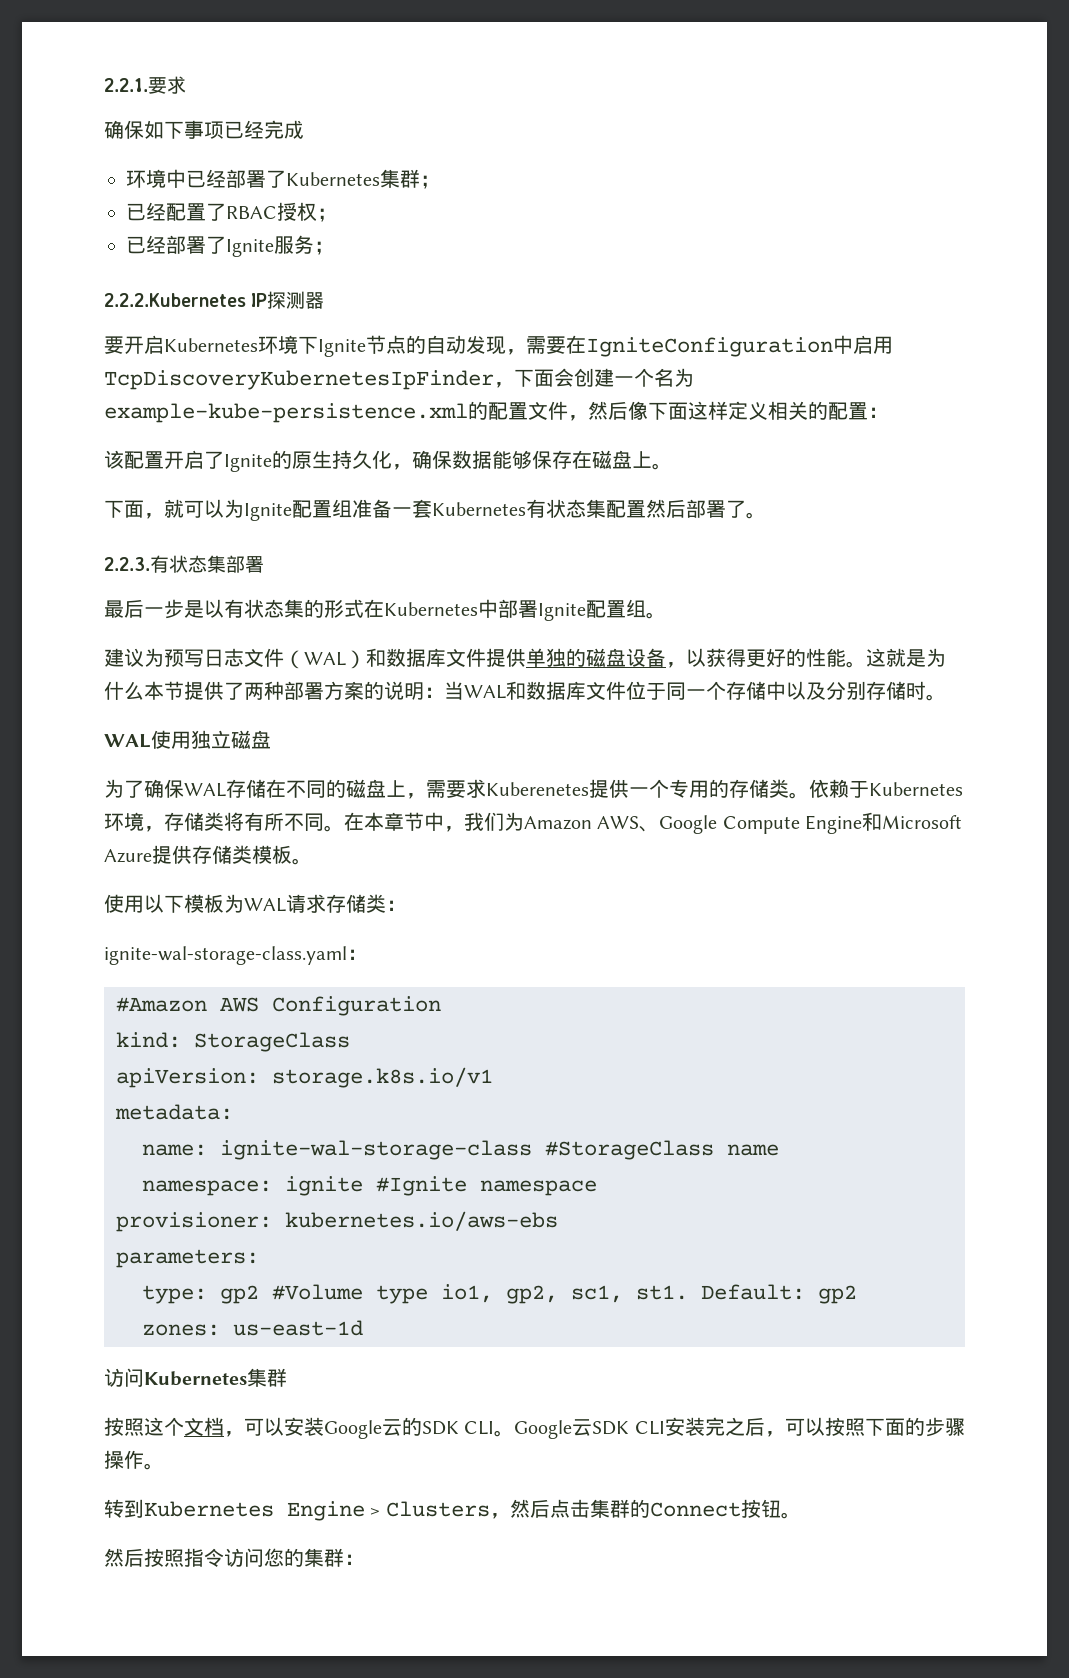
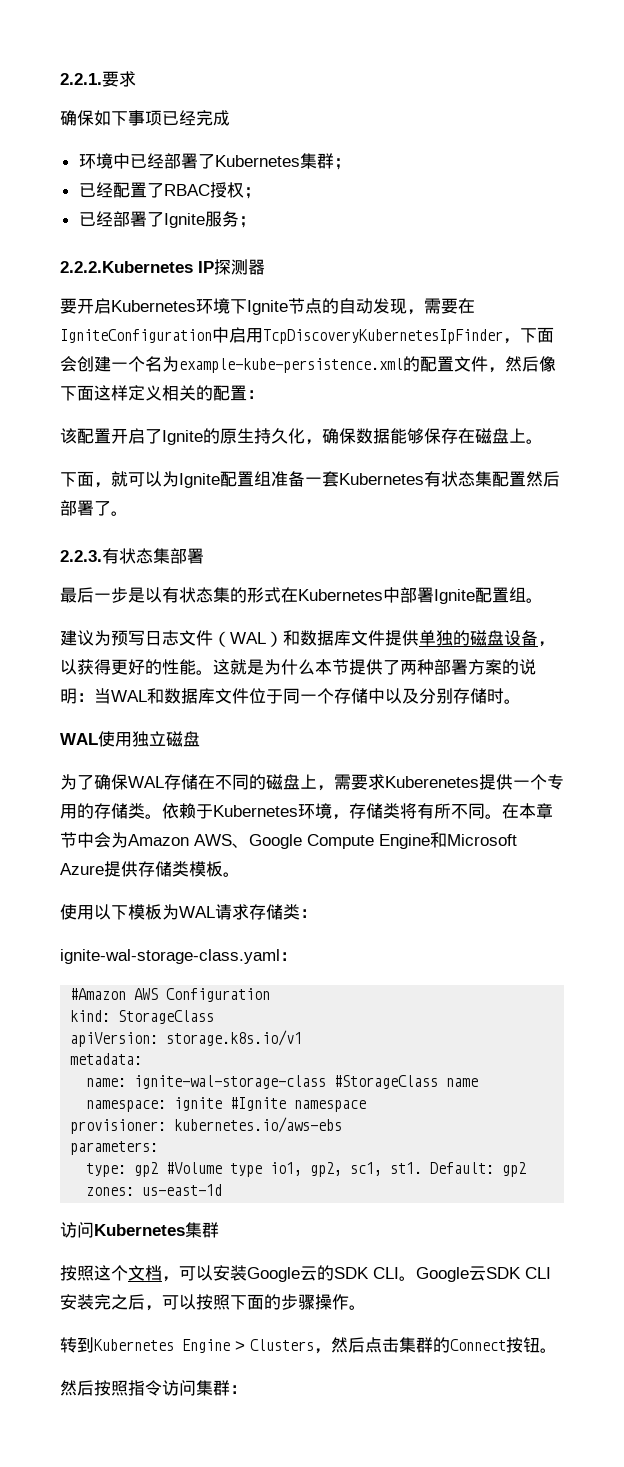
[444,812,504,832] ，我们 -> [94,832,111,848] 会
[264,1548,304,1567] 您的 -> (196, 1388) none

